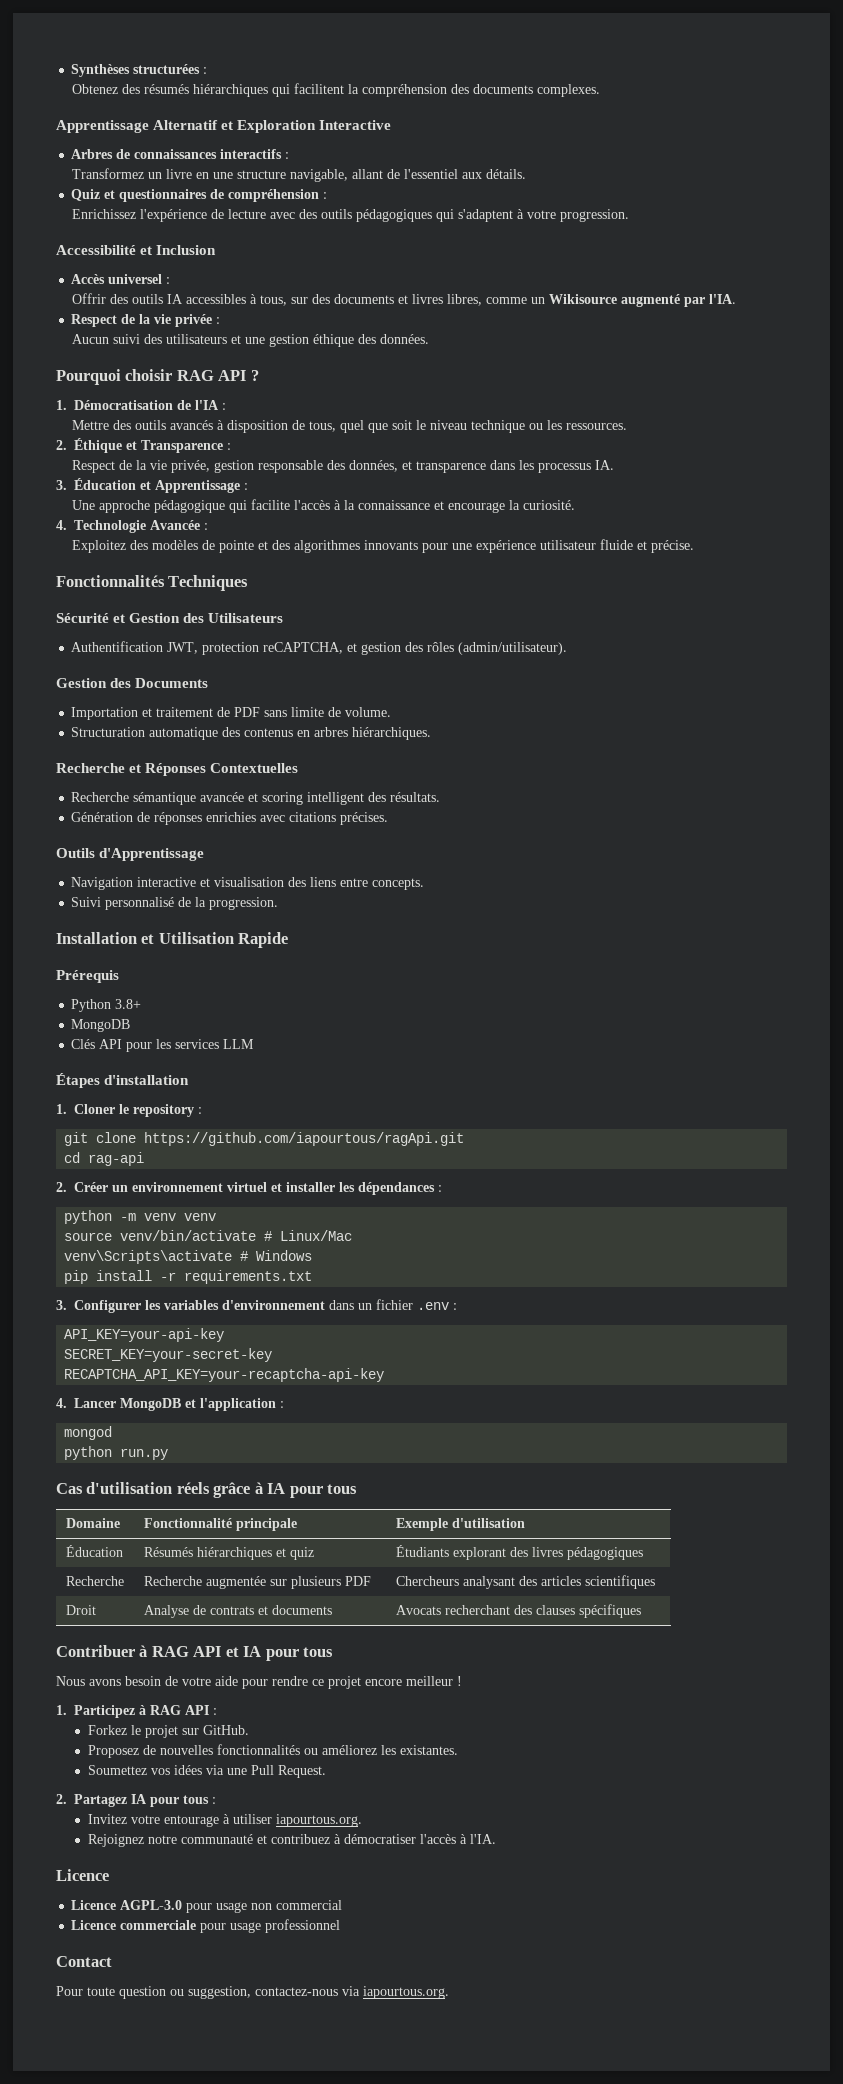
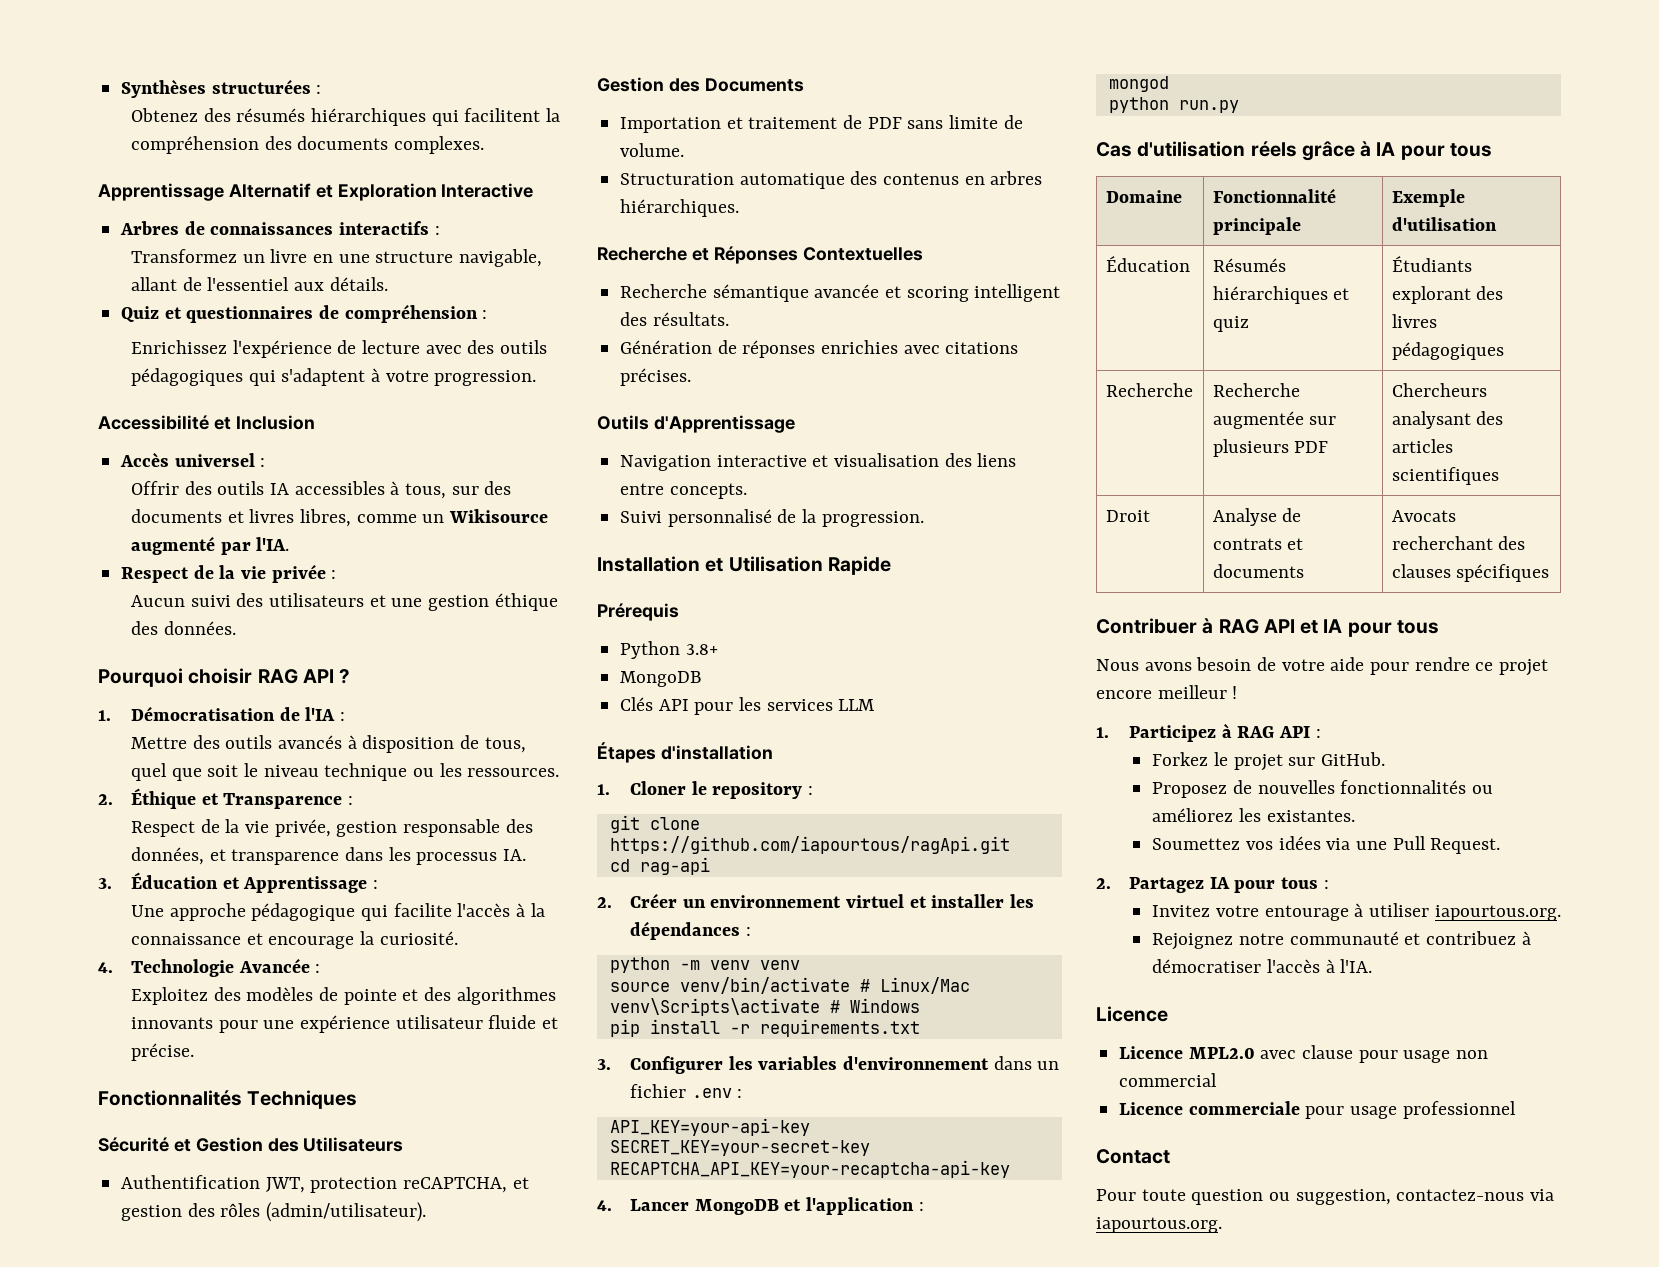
[120,1900,183,1910] AGPL-3.0 -> [1188,1045,1354,1059] MPL2.0 avec clause

